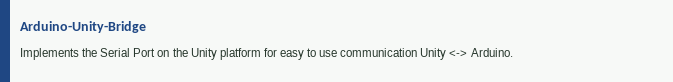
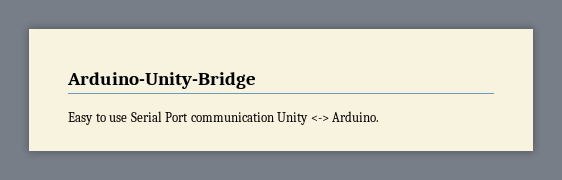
[20,48,338,60] Implements the Serial Port on the Unity platform for easy to use -> [68,111,189,125] Easy to use Serial Port

